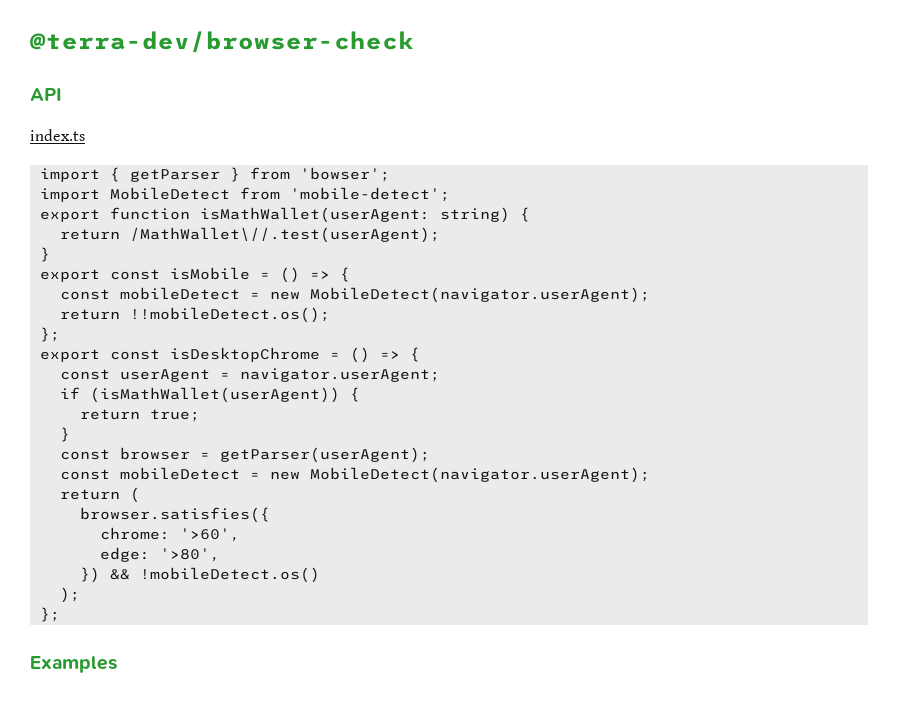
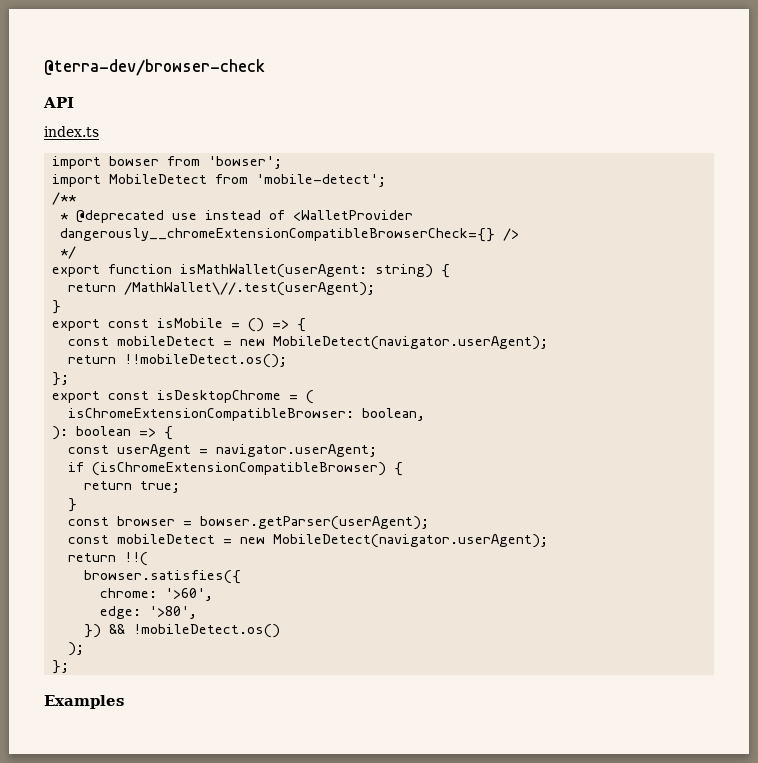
[109,167,240,182] { getParser } -> [109,156,160,166] bowser
(450, 194) none -> [52,192,77,205] [60,210,414,223] [60,228,520,242] [60,246,77,259] // /** // * @deprecated use instead of <WalletProvider dangerously__chromeExtensionCompatibleBrowserCheck={} /> // */
[349,347,370,363] () -> [306,390,315,404] [68,408,426,421] [52,426,132,440] ( // isChromeExtensionCompatibleBrowser: boolean, // ): boolean
[89,387,340,403] (isMathWallet(userAgent)) -> [92,462,387,476] (isChromeExtensionCompatibleBrowser)
[219,447,430,463] [59,467,650,483] [59,487,140,503] getParser(userAgent); // const mobileDetect = new MobileDetect(navigator.userAgent); // return ( -> [200,516,430,530] [68,534,549,548] [68,552,149,566] bowser.getParser(userAgent); // const mobileDetect = new MobileDetect(navigator.userAgent); // return !!(

